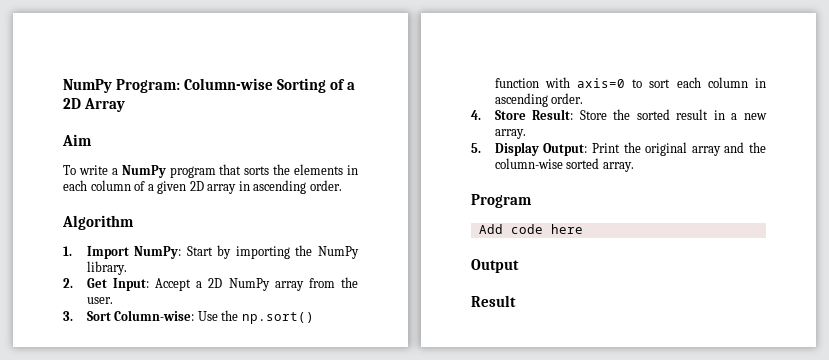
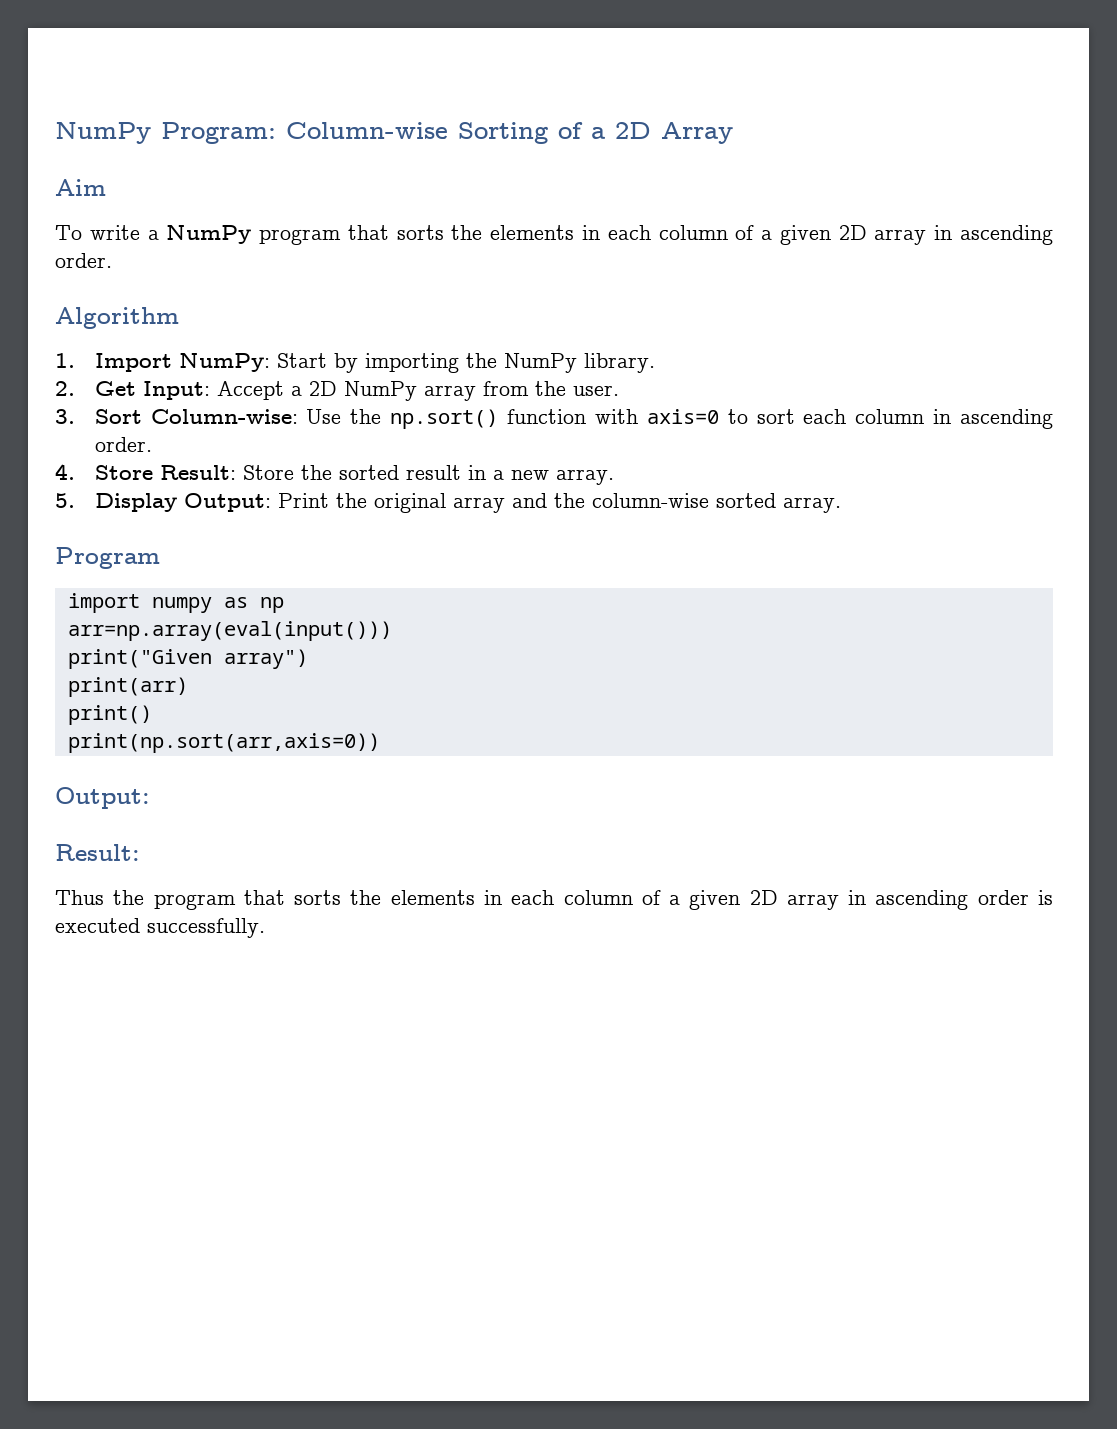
[478,224,583,234] [471,259,519,273] [471,295,516,307] Add code here // Output // Result -> [67,593,284,613] [67,621,392,641] [67,649,308,669] [67,677,188,697] [67,705,152,725] [67,733,380,753] [55,787,150,809] [55,844,140,861] [55,890,1054,910] [55,918,265,938] import numpy as np // arr=np.array(eval(input())) // print("Given array") // print(arr) // print() // print(np.sort(arr,axis=0)) // Output: // Result: // Thus the program that sorts the elements in each column of a given 2D array in ascending order is executed successfully.

